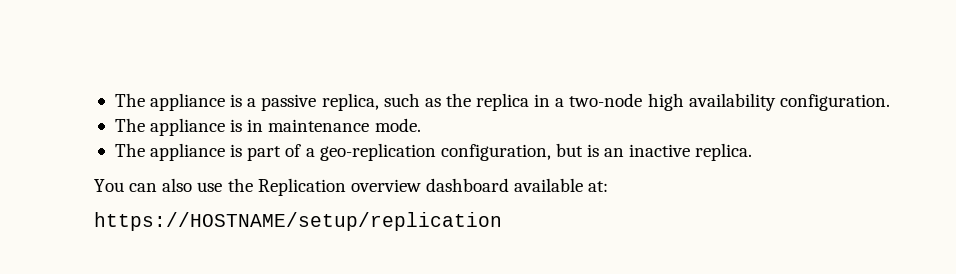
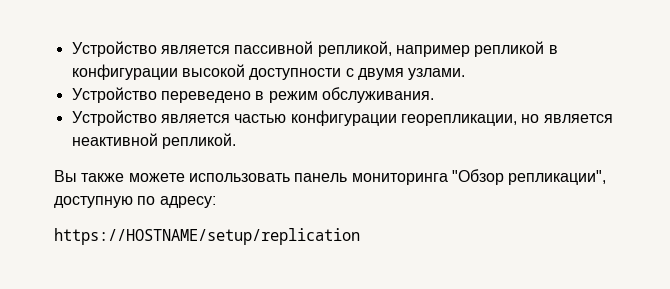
[114,93,890,111] [114,118,421,136] [114,143,753,161] [94,178,609,196] The appliance is a passive replica, such as the replica in a two-node high availability configuration. // The appliance is in maintenance mode. // The appliance is part of a geo-replication configuration, but is an inactive replica. // You can also use the Replication overview dashboard available at: -> [71,41,558,57] [71,64,466,80] [71,87,434,103] [71,110,613,126] [71,133,236,149] [54,169,607,185] [54,196,216,208] Устройство является пассивной репликой, например репликой в конфигурации высокой доступности с двумя узлами. // Устройство переведено в режим обслуживания. // Устройство является частью конфигурации георепликации, но является неактивной репликой. // Вы также можете использовать панель мониторинга "Обзор репликации", доступную по адресу:

